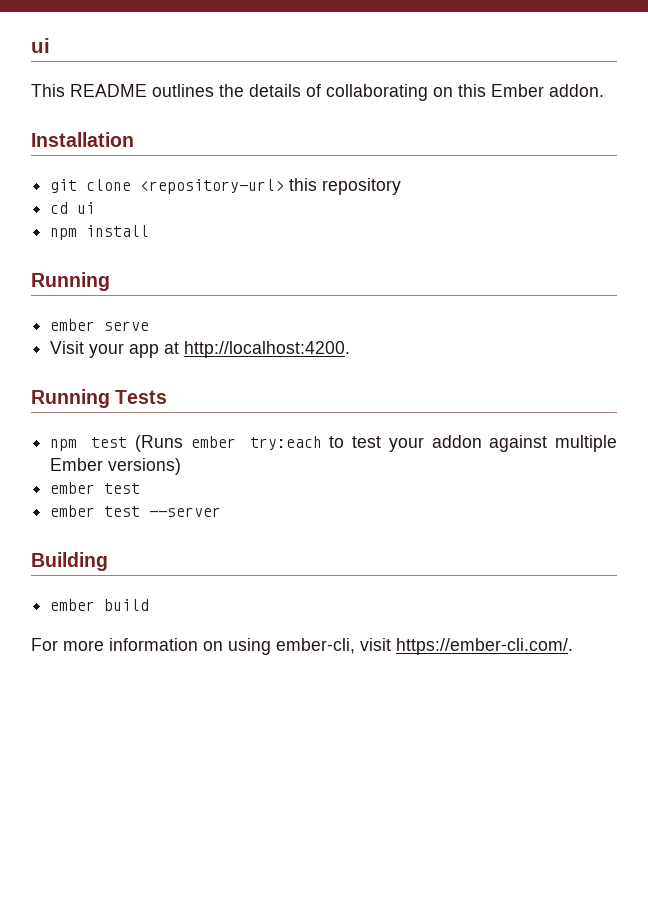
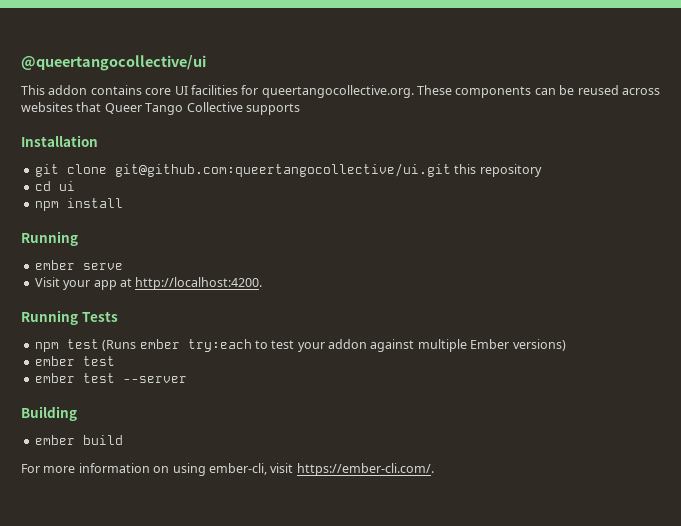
[31,38,50,53] ui -> [21,55,206,71] @queertangocollective/ui
[70,84,604,101] README outlines the details of collaborating on this Ember addon. -> [48,85,660,98] [21,102,300,115] addon contains core UI facilities for queertangocollective.org. These components can be reused across websites that Queer Tango Collective supports
[140,179,285,194] <repository-url> -> [114,163,451,177] git@github.com:queertangocollective/ui.git

